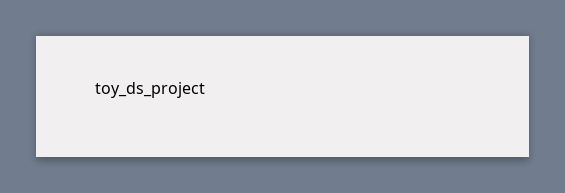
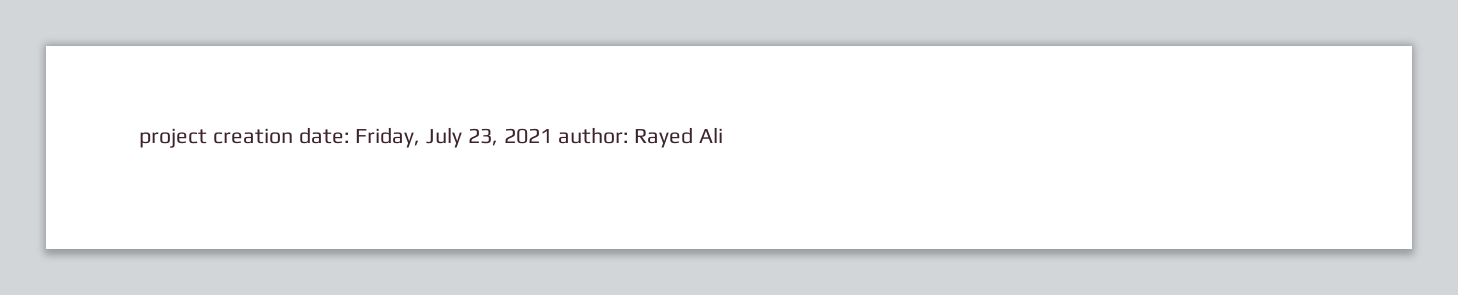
[95,82,205,98] toy_ds_project -> [139,127,724,148] project creation date: Friday, July 23, 2021 author: Rayed Ali

